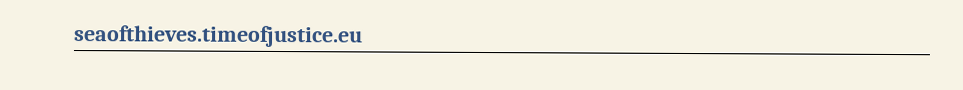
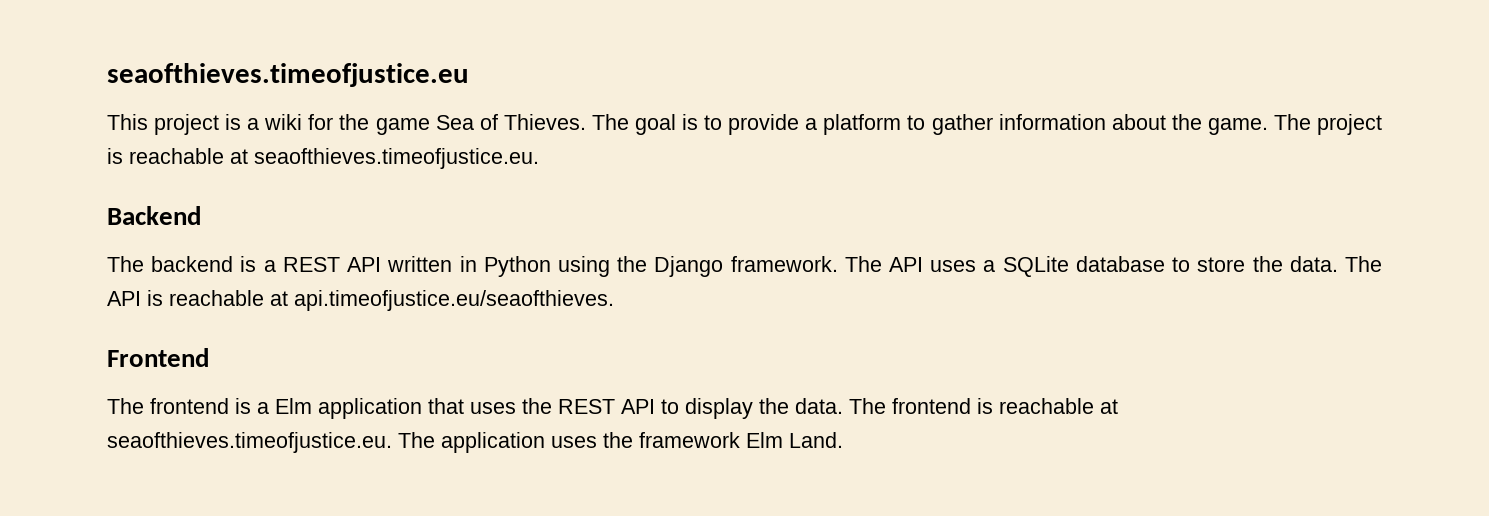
(363, 36) none -> [107,114,1382,135] [107,148,539,169] [107,206,201,225] [107,256,1382,277] [107,290,614,311] [107,348,209,367] [107,398,1118,419] [107,432,843,453] // This project is a wiki for the game Sea of Thieves. The goal is to provide a platform to gather information about the game. The project is reachable at seaofthieves.timeofjustice.eu. // Backend // The backend is a REST API written in Python using the Django framework. The API uses a SQLite database to store the data. The API is reachable at api.timeofjustice.eu/seaofthieves. // Frontend // The frontend is a Elm application that uses the REST API to display the data. The frontend is reachable at seaofthieves.timeofjustice.eu. The application uses the framework Elm Land.

